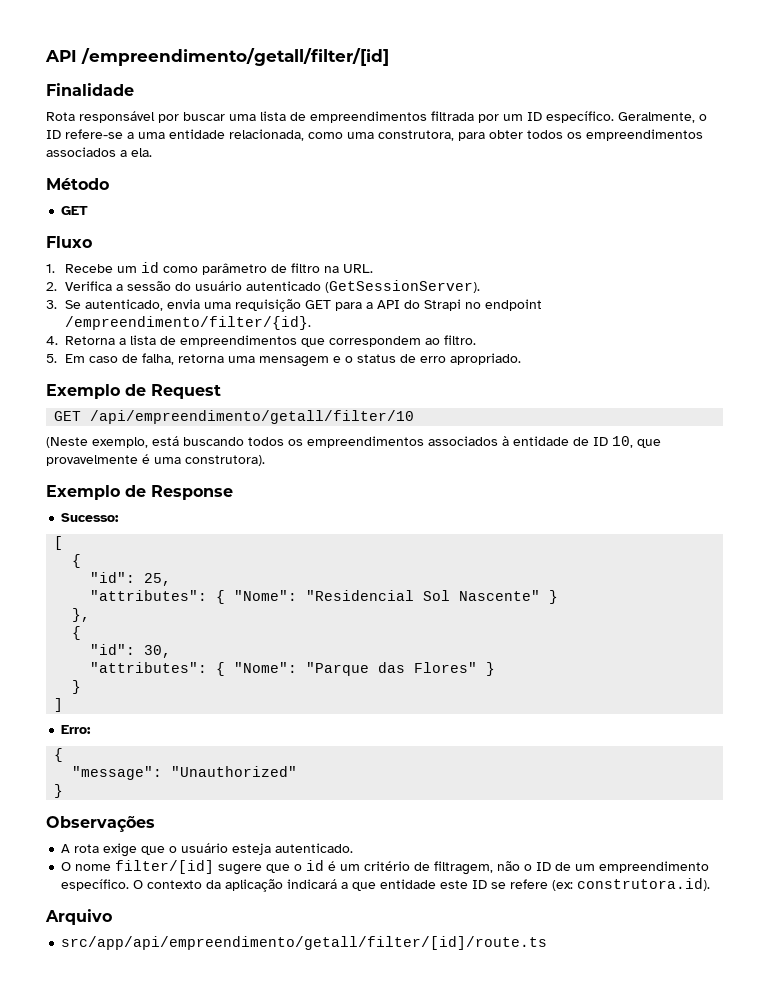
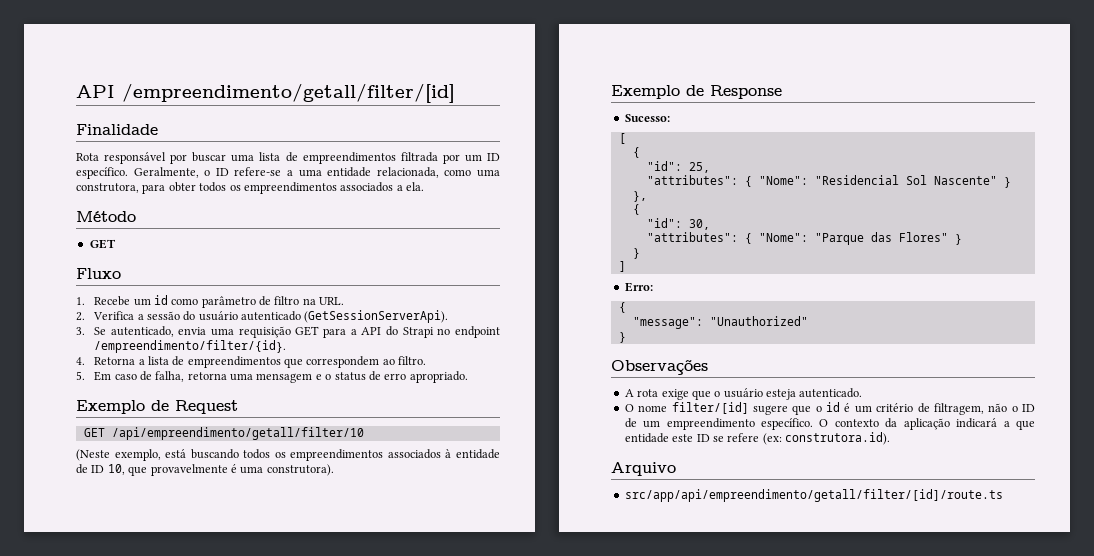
[325,280,481,293] (GetSessionServer). -> [304,310,449,323] (GetSessionServerApi).

